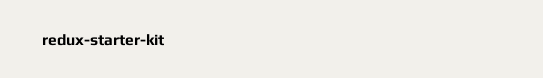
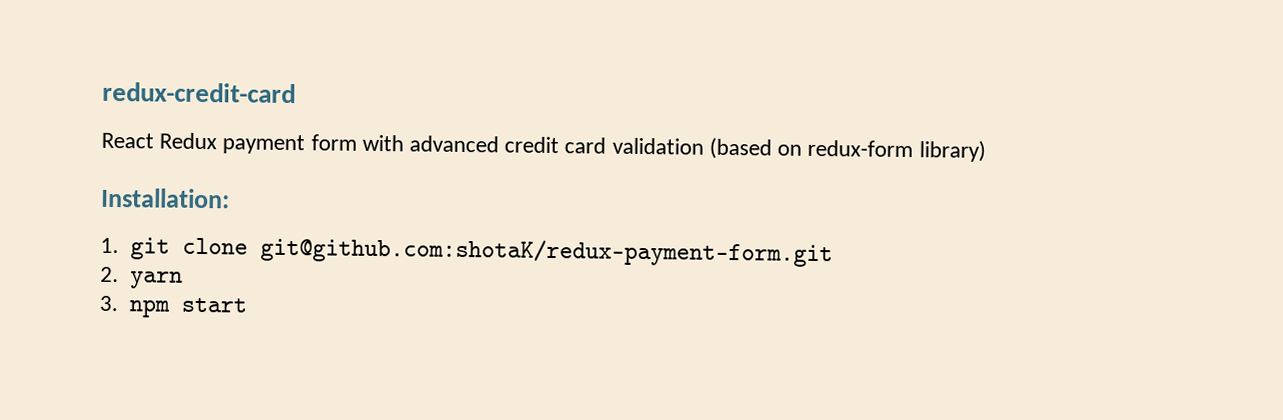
[42,34,164,46] redux-starter-kit -> [102,81,296,104] [101,132,986,162] [101,187,230,209] [100,236,833,268] [100,266,183,289] [99,295,247,318] redux-credit-card // React Redux payment form with advanced credit card validation (based on redux-form library) // Installation: // 1. git clone git@github.com:shotaK/redux-payment-form.git // 2. yarn // 3. npm start

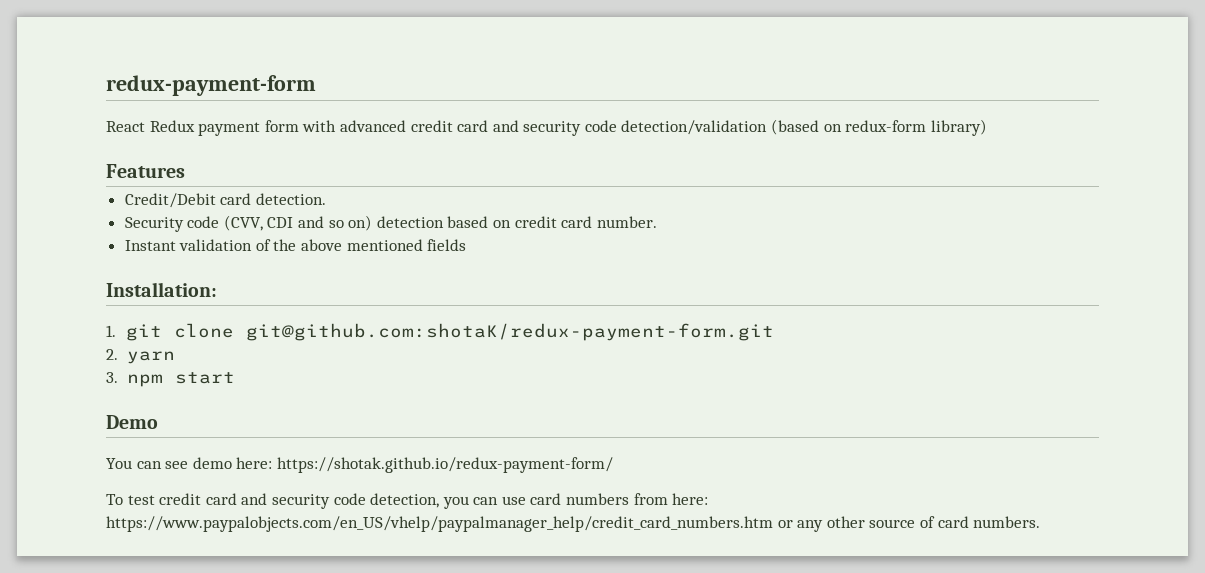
[102,81,296,104] redux-credit-card -> [106,75,316,96] redux-payment-form
[611,137,704,155] validation -> [492,120,768,136] and security code detection/validation
(986, 151) none -> [106,164,185,178] [124,193,326,208] [124,215,657,232] [124,239,467,251] // Features // Credit/Debit card detection. // Security code (CVV, CDI and so on) detection based on credit card number. // Instant validation of the above mentioned fields
(247, 305) none -> [106,415,158,429] [106,457,613,473] [106,493,709,509] [106,516,1041,532] // Demo // You can see demo here: https://shotak.github.io/redux-payment-form/ // To test credit card and security code detection, you can use card numbers from here: https://www.paypalobjects.com/en_US/vhelp/paypalmanager_help/credit_card_numbers.htm or any other source of card numbers.

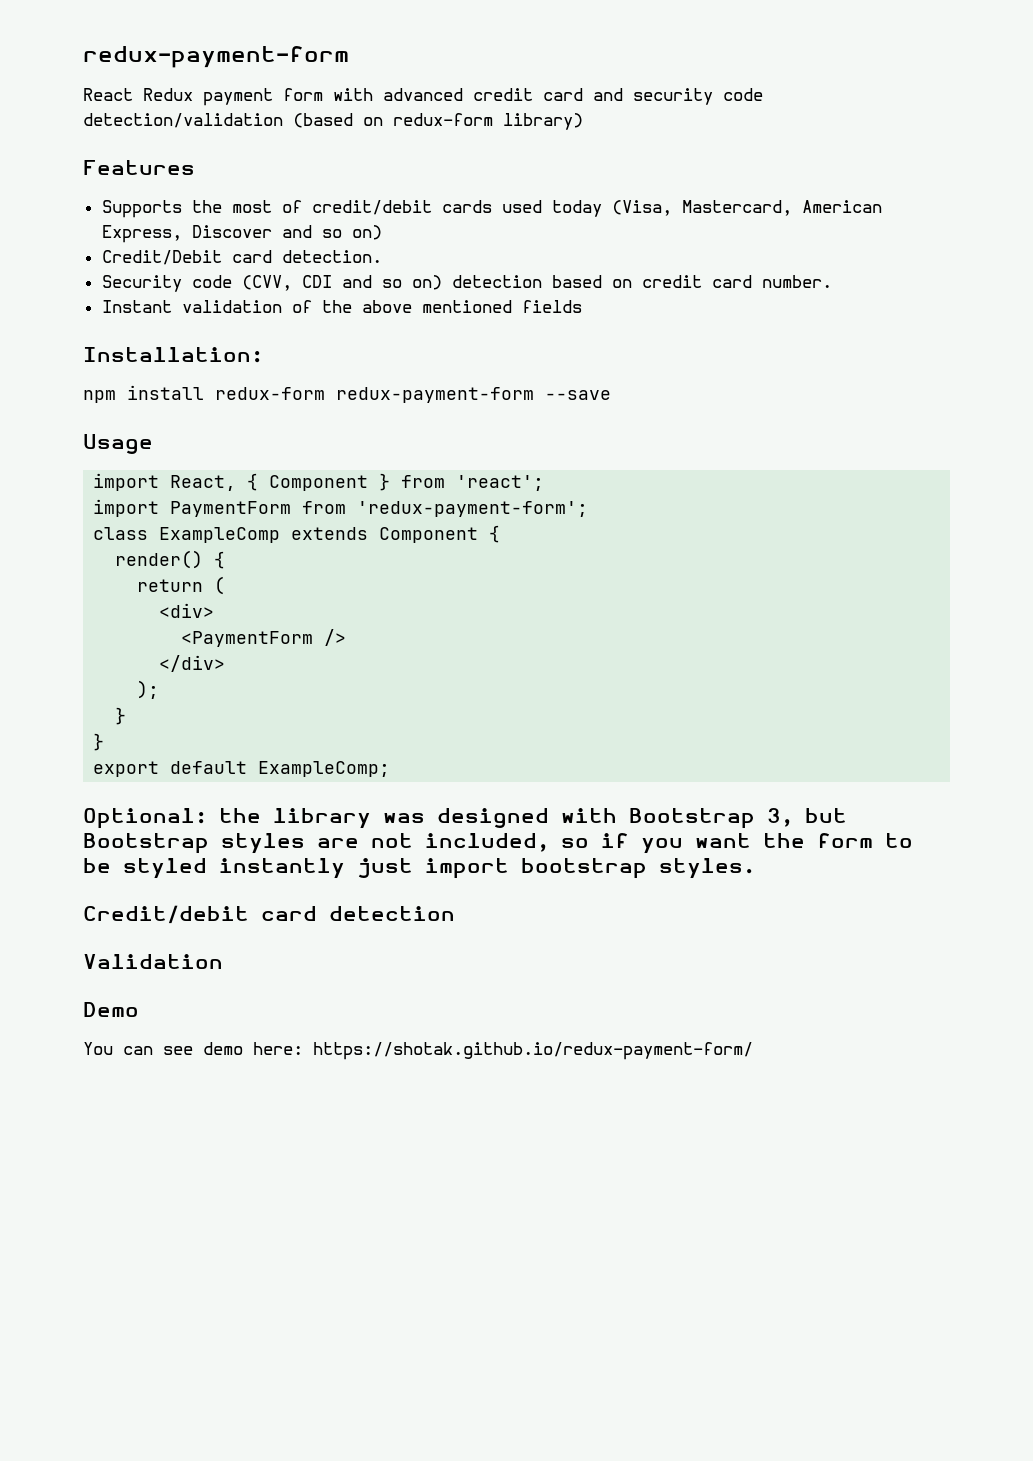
(185, 171) none -> [101,200,882,218] [101,225,382,243] // Supports the most of credit/debit cards used today (Visa, Mastercard, American Express, Discover and so on)
[106,323,775,341] [106,349,175,364] [106,372,235,387] 1. git clone git@github.com:shotaK/redux-payment-form.git // 2. yarn // 3. npm start -> [83,385,611,403] [83,434,153,454] [93,473,545,491] [93,499,589,517] [93,525,501,543] [115,550,226,569] [137,576,226,595] [159,603,215,618] [181,629,347,647] [159,655,226,672] [137,680,160,699] [115,707,127,725] [93,733,105,751] [93,761,391,777] [83,808,847,829] [83,833,913,854] [83,858,755,879] [83,905,455,924] [83,954,223,969] npm install redux-form redux-payment-form --save // Usage // import React, { Component } from 'react'; // import PaymentForm from 'redux-payment-form'; // class ExampleComp extends Component { // render() { // return ( // <div> // <PaymentForm /> // </div> // ); // } // } // export default ExampleComp; // Optional: the library was designed with Bootstrap 3, but Bootstrap styles are not included, so if you want the form to be styled instantly just import bootstrap styles. // Credit/debit card detection // Validation
[106,493,709,509] [106,516,1041,532] // To test credit card and security code detection, you can use card numbers from here: https://www.paypalobjects.com/en_US/vhelp/paypalmanager_help/credit_card_numbers.htm or any other source of card numbers. -> (753, 1051) none

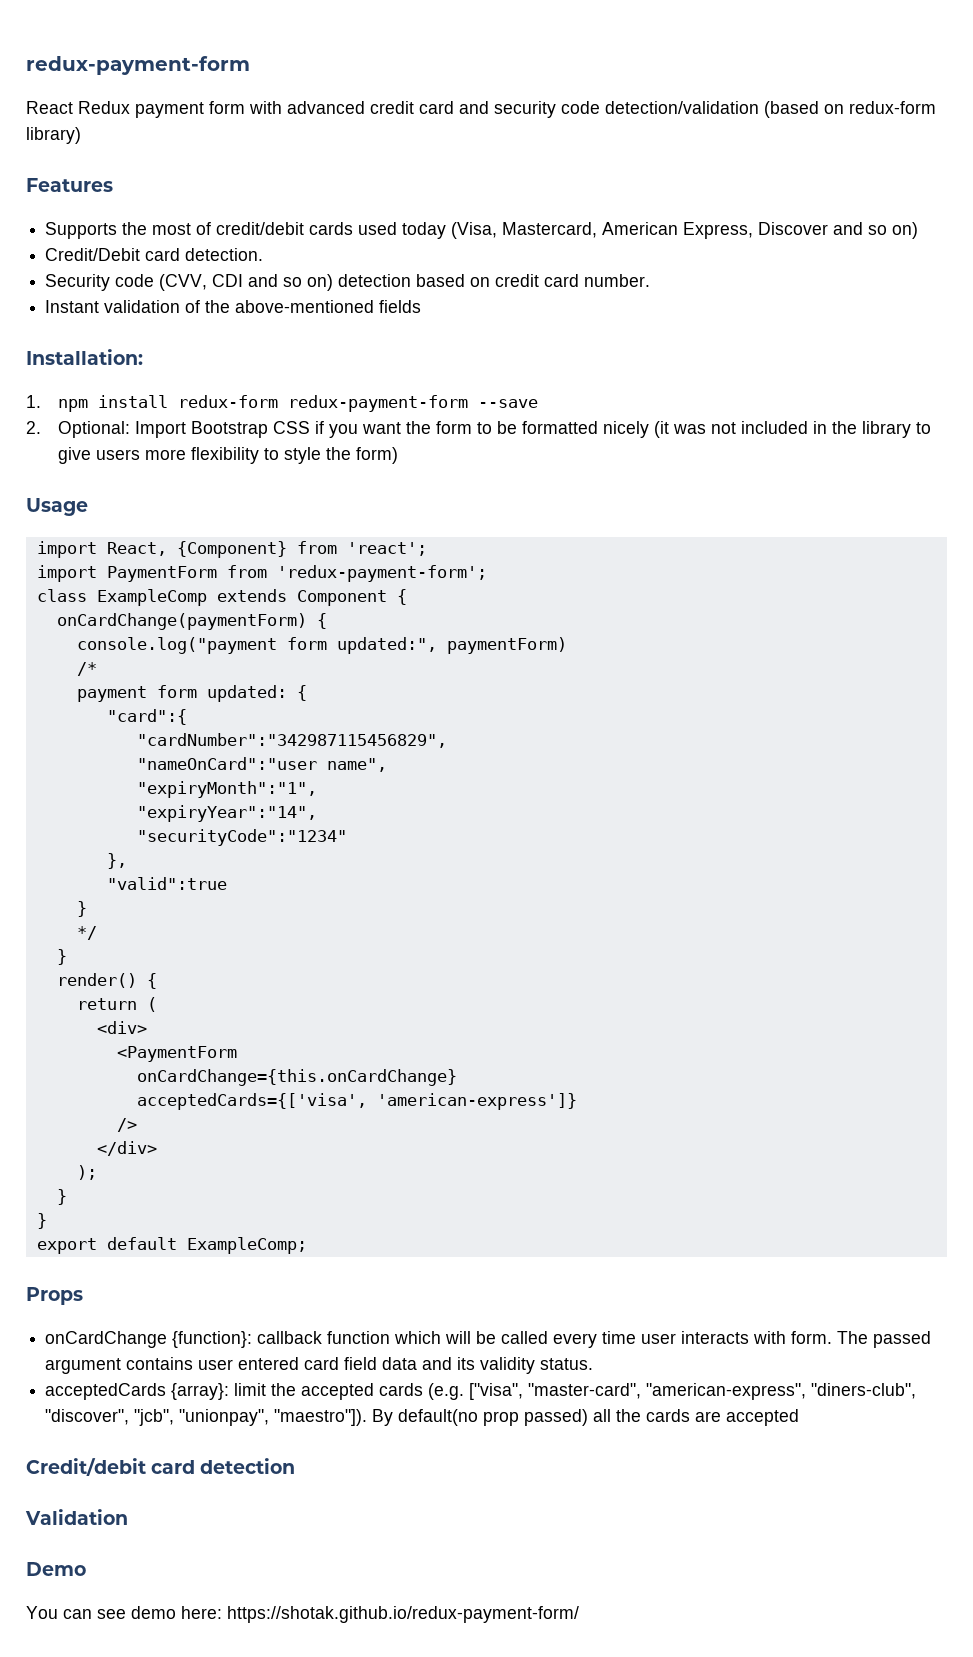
[361,300,512,313] above mentioned -> [235,300,375,313] above-mentioned
(263, 355) none -> [26,395,41,408] 1.
(611, 395) none -> [26,421,931,438] [57,447,398,464] // 2. Optional: Import Bootstrap CSS if you want the form to be formatted nicely (it was not included in the library to give users more flexibility to style the form)
[247,473,391,491] { Component } -> [176,541,287,558] {Component}
(501, 534) none -> [56,613,327,630] [76,637,567,654] [76,662,97,676] [76,685,307,702] [106,709,187,725] [136,733,447,748] [136,757,387,772] [136,781,317,798] [136,805,317,822] [136,829,347,846] [106,853,127,869] [106,877,227,890] [76,901,87,917] [76,926,97,940] [56,949,67,965] // onCardChange(paymentForm) { // console.log("payment form updated:", paymentForm) // /* // payment form updated: { // "card":{ // "cardNumber":"342987115456829", // "nameOnCard":"user name", // "expiryMonth":"1", // "expiryYear":"14", // "securityCode":"1234" // }, // "valid":true // } // */ // }
(314, 639) none -> [136,1069,457,1086] [136,1093,577,1110] // onCardChange={this.onCardChange} // acceptedCards={['visa', 'american-express']} //
[83,808,847,829] [83,833,913,854] [83,858,755,879] Optional: the library was designed with Bootstrap 3, but Bootstrap styles are not included, so if you want the form to be styled instantly just import bootstrap styles. -> [26,1287,83,1305] [45,1331,932,1348] [45,1357,594,1374] [45,1383,917,1400] [45,1409,800,1426] Props // onCardChange {function}: callback function which will be called every time user interacts with form. The passed argument contains user entered card field data and its validity status. // acceptedCards {array}: limit the accepted cards (e.g. ["visa", "master-card", "american-express", "diners-club", "discover", "jcb", "unionpay", "maestro"]). By default(no prop passed) all the cards are accepted

